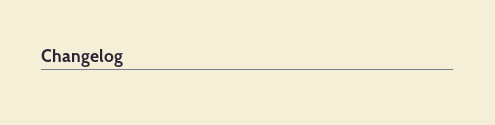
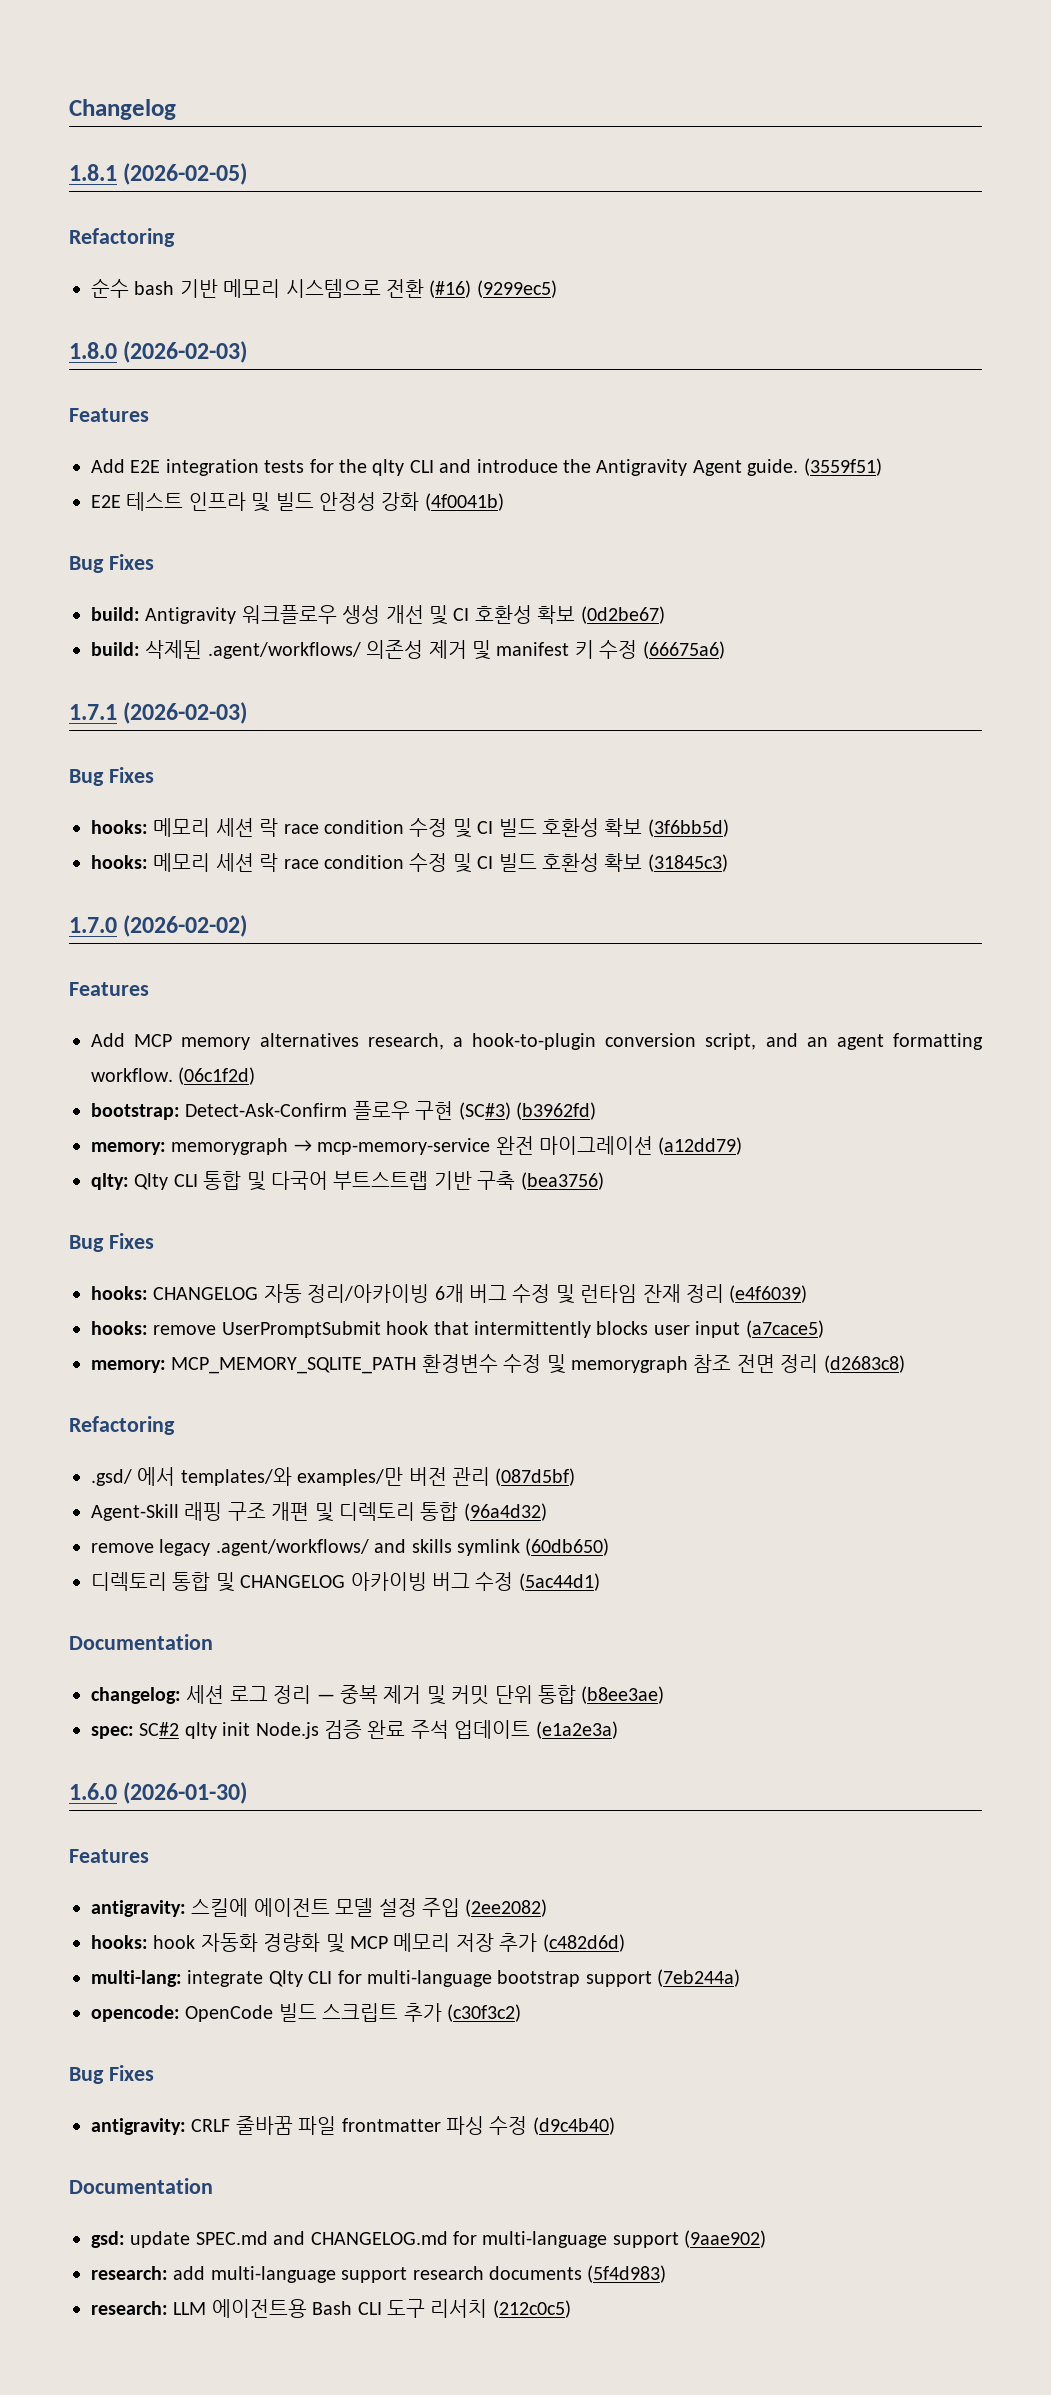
(123, 58) none -> [69,163,248,185] [69,228,175,247] [91,278,557,298] [69,341,248,363] [69,408,149,422] [91,458,882,476] [91,492,504,512] [69,554,154,573] [91,605,665,625] [91,640,725,660] [69,702,248,724] [69,767,154,786] [91,818,729,838] [91,853,728,873] [69,915,248,937] [69,982,149,996] [91,1033,983,1050] [91,1067,256,1085] [91,1101,596,1120] [91,1136,743,1155] [91,1171,604,1191] [69,1233,154,1252] [91,1284,808,1304] [91,1320,824,1338] [91,1354,905,1374] [69,1416,175,1435] [91,1467,576,1486] [91,1502,547,1522] [91,1538,610,1556] [91,1572,600,1592] [69,1634,213,1650] [91,1685,665,1705] [91,1720,618,1739] [69,1782,248,1804] [69,1849,149,1863] [91,1898,548,1917] [91,1933,625,1953] [91,1969,741,1987] [91,2003,521,2022] [69,2065,154,2084] [91,2116,615,2135] [69,2178,213,2194] [91,2230,767,2248] [91,2265,667,2283] [91,2299,571,2318] // 1.8.1 (2026-02-05) // Refactoring // 순수 bash 기반 메모리 시스템으로 전환 (#16) (9299ec5) // 1.8.0 (2026-02-03) // Features // Add E2E integration tests for the qlty CLI and introduce the Antigravity Agent guide. (3559f51) // E2E 테스트 인프라 및 빌드 안정성 강화 (4f0041b) // Bug Fixes // build: Antigravity 워크플로우 생성 개선 및 CI 호환성 확보 (0d2be67) // build: 삭제된 .agent/workflows/ 의존성 제거 및 manifest 키 수정 (66675a6) // 1.7.1 (2026-02-03) // Bug Fixes // hooks: 메모리 세션 락 race condition 수정 및 CI 빌드 호환성 확보 (3f6bb5d) // hooks: 메모리 세션 락 race condition 수정 및 CI 빌드 호환성 확보 (31845c3) // 1.7.0 (2026-02-02) // Features // Add MCP memory alternatives research, a hook-to-plugin conversion script, and an agent formatting workflow. (06c1f2d) // bootstrap: Detect-Ask-Confirm 플로우 구현 (SC#3) (b3962fd) // memory: memorygraph → mcp-memory-service 완전 마이그레이션 (a12dd79) // qlty: Qlty CLI 통합 및 다국어 부트스트랩 기반 구축 (bea3756) // Bug Fixes // hooks: CHANGELOG 자동 정리/아카이빙 6개 버그 수정 및 런타임 잔재 정리 (e4f6039) // hooks: remove UserPromptSubmit hook that intermittently blocks user input (a7cace5) // memory: MCP_MEMORY_SQLITE_PATH 환경변수 수정 및 memorygraph 참조 전면 정리 (d2683c8) // Refactoring // .gsd/ 에서 templates/와 examples/만 버전 관리 (087d5bf) // Agent-Skill 래핑 구조 개편 및 디렉토리 통합 (96a4d32) // remove legacy .agent/workflows/ and skills symlink (60db650) // 디렉토리 통합 및 CHANGELOG 아카이빙 버그 수정 (5ac44d1) // Documentation // changelog: 세션 로그 정리 — 중복 제거 및 커밋 단위 통합 (b8ee3ae) // spec: SC#2 qlty init Node.js 검증 완료 주석 업데이트 (e1a2e3a) // 1.6.0 (2026-01-30) // Features // antigravity: 스킬에 에이전트 모델 설정 주입 (2ee2082) // hooks: hook 자동화 경량화 및 MCP 메모리 저장 추가 (c482d6d) // multi-lang: integrate Qlty CLI for multi-language bootstrap support (7eb244a) // opencode: OpenCode 빌드 스크립트 추가 (c30f3c2) // Bug Fixes // antigravity: CRLF 줄바꿈 파일 frontmatter 파싱 수정 (d9c4b40) // Documentation // gsd: update SPEC.md and CHANGELOG.md for multi-language support (9aae902) // research: add multi-language support research documents (5f4d983) // research: LLM 에이전트용 Bash CLI 도구 리서치 (212c0c5)

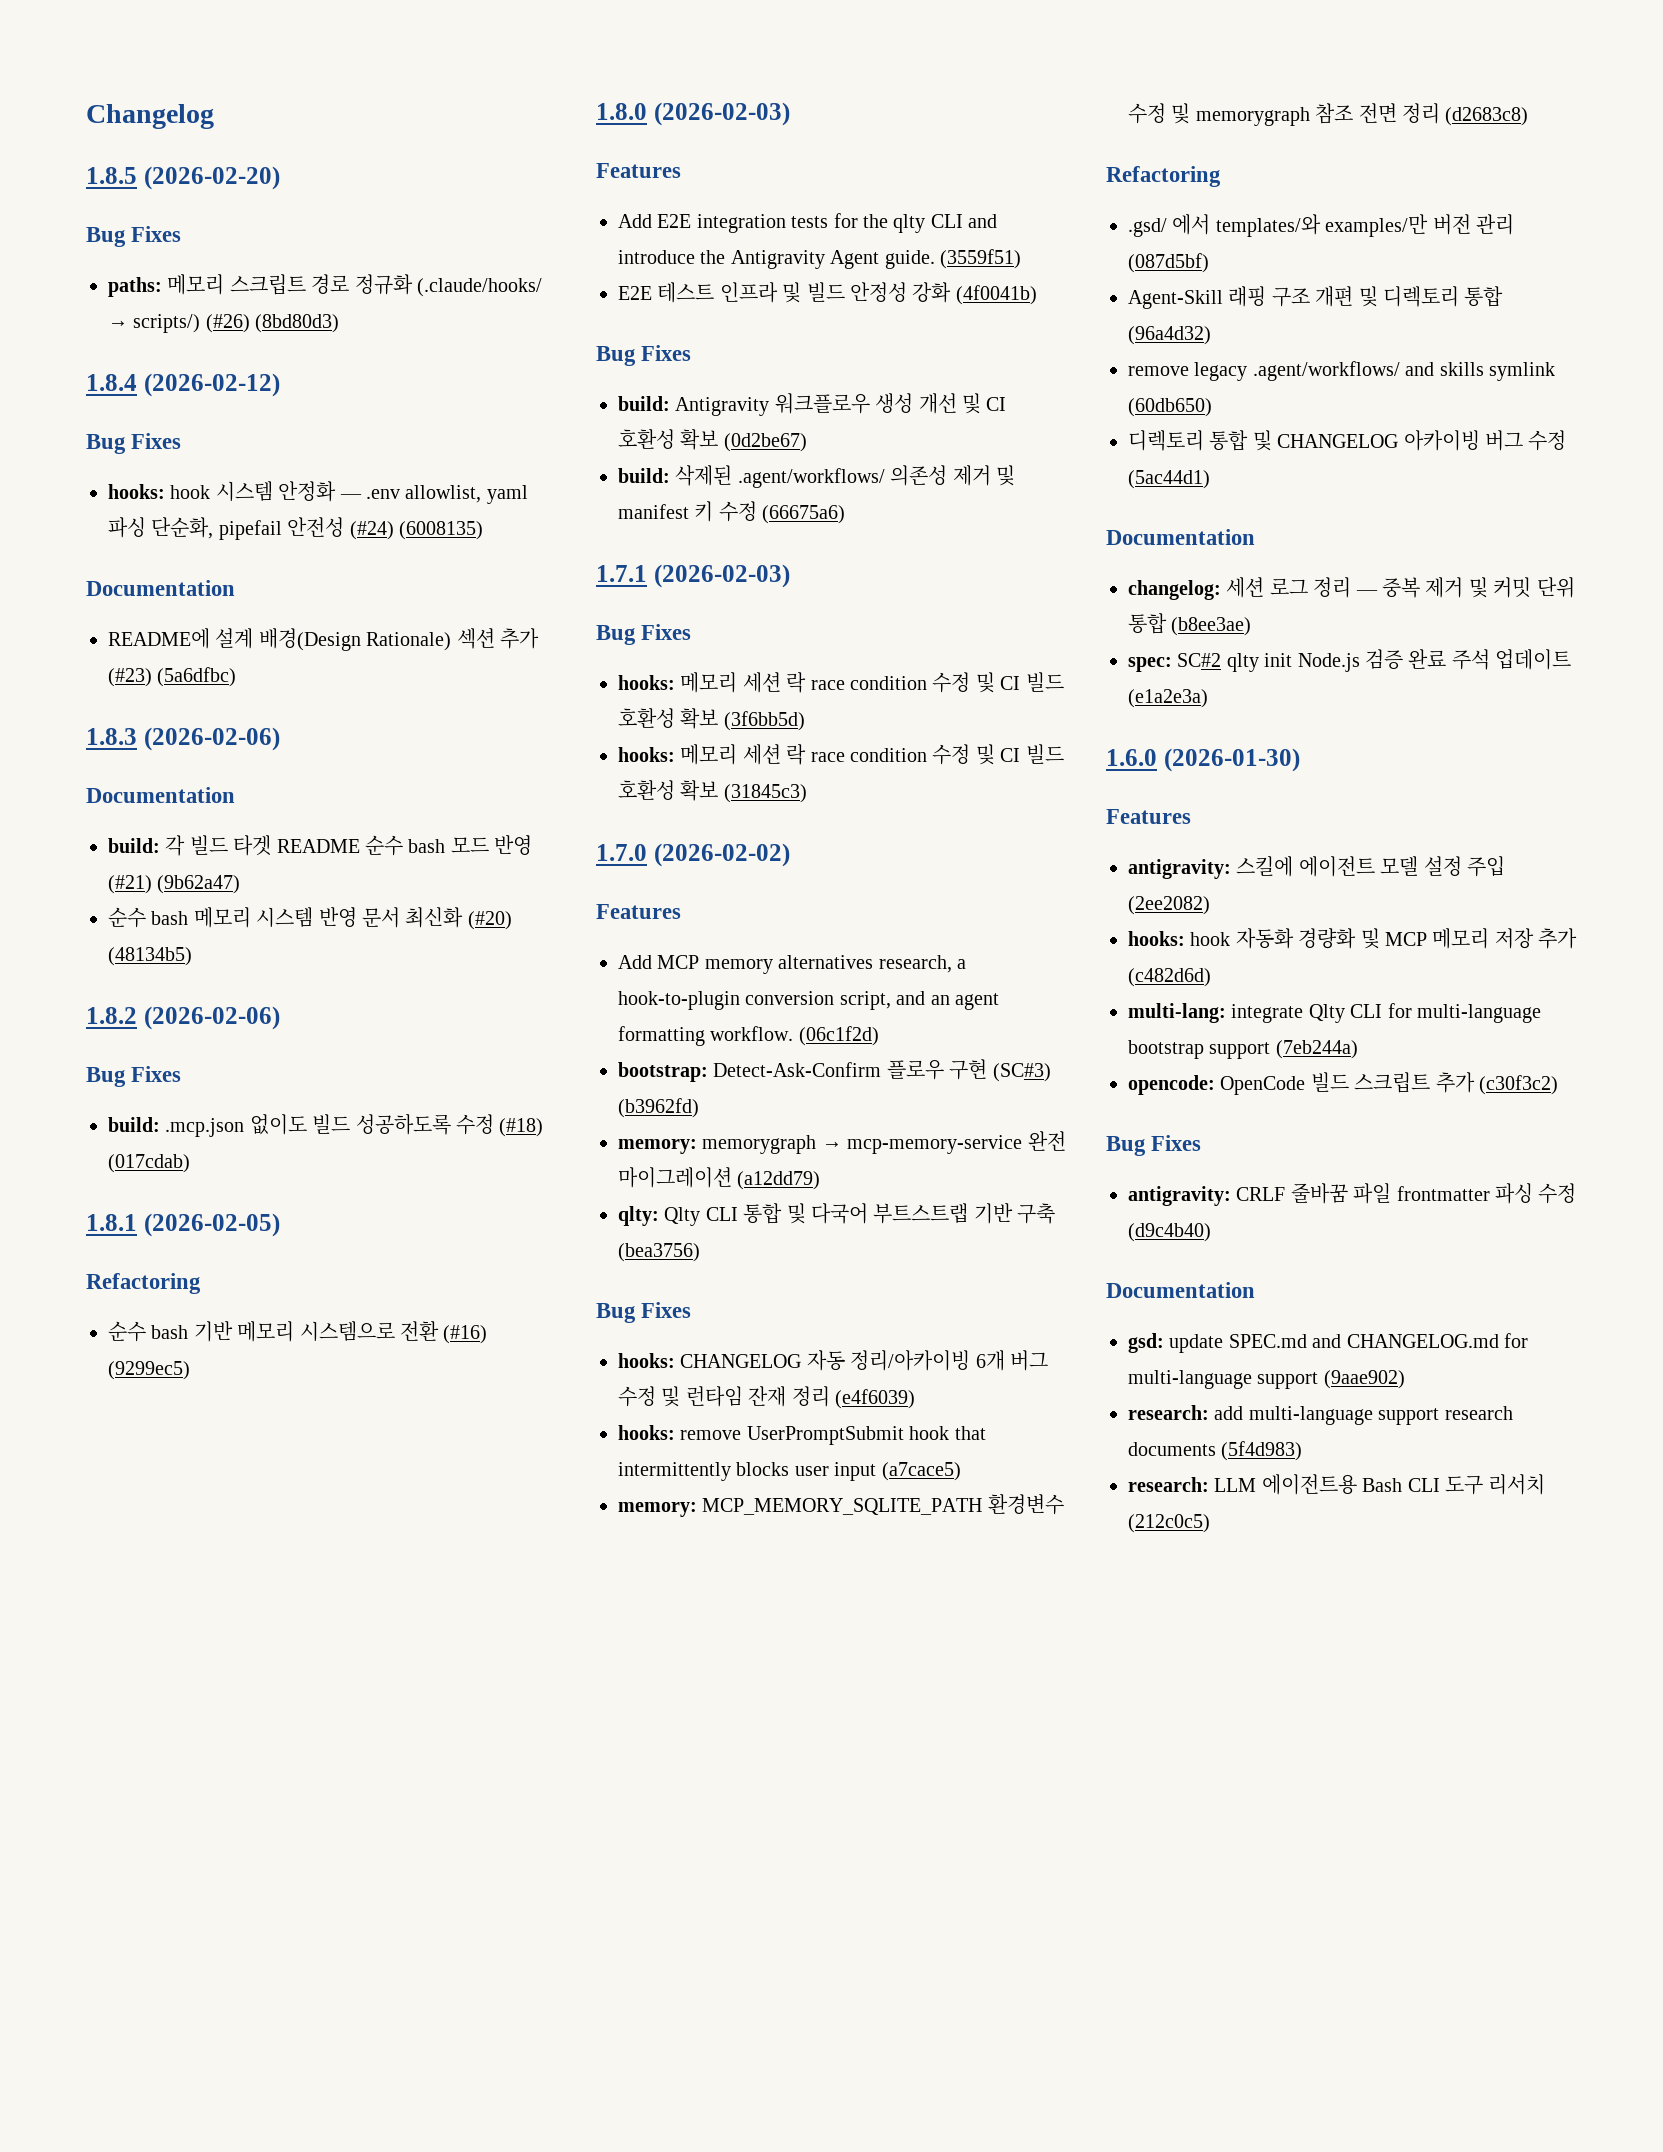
(176, 109) none -> [86,166,280,190] [86,226,182,247] [108,274,542,297] [108,314,340,333] [86,373,280,397] [86,433,182,454] [108,481,528,504] [108,517,483,540] [86,580,235,596] [108,628,539,651] [108,667,237,687] [86,727,280,751] [86,787,235,803] [108,835,533,856] [108,875,241,894] [108,907,512,930] [108,947,192,966] [86,1006,280,1030] [86,1066,182,1087] [108,1114,544,1137] [108,1154,190,1173] // 1.8.5 (2026-02-20) // Bug Fixes // paths: 메모리 스크립트 경로 정규화 (.claude/hooks/ → scripts/) (#26) (8bd80d3) // 1.8.4 (2026-02-12) // Bug Fixes // hooks: hook 시스템 안정화 — .env allowlist, yaml 파싱 단순화, pipefail 안전성 (#24) (6008135) // Documentation // README에 설계 배경(Design Rationale) 섹션 추가 (#23) (5a6dfbc) // 1.8.3 (2026-02-06) // Documentation // build: 각 빌드 타겟 README 순수 bash 모드 반영 (#21) (9b62a47) // 순수 bash 메모리 시스템 반영 문서 최신화 (#20) (48134b5) // 1.8.2 (2026-02-06) // Bug Fixes // build: .mcp.json 없이도 빌드 성공하도록 수정 (#18) (017cdab)

